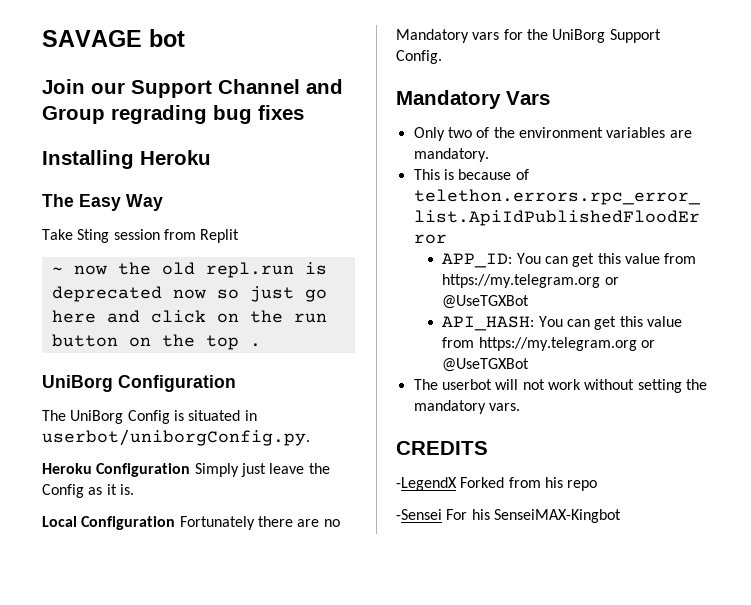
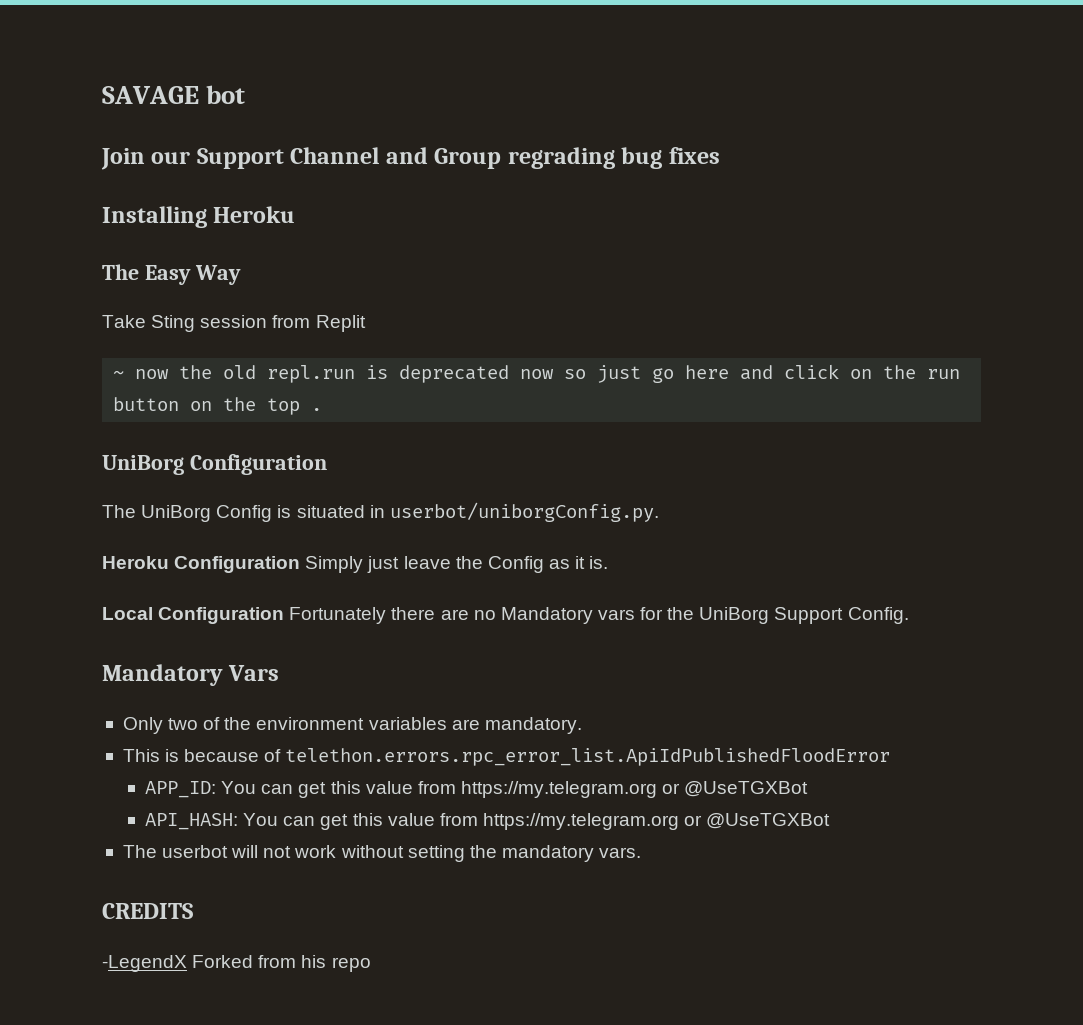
[396,509,621,523] // -Sensei For his SenseiMAX-Kingbot -> (371, 964) none

